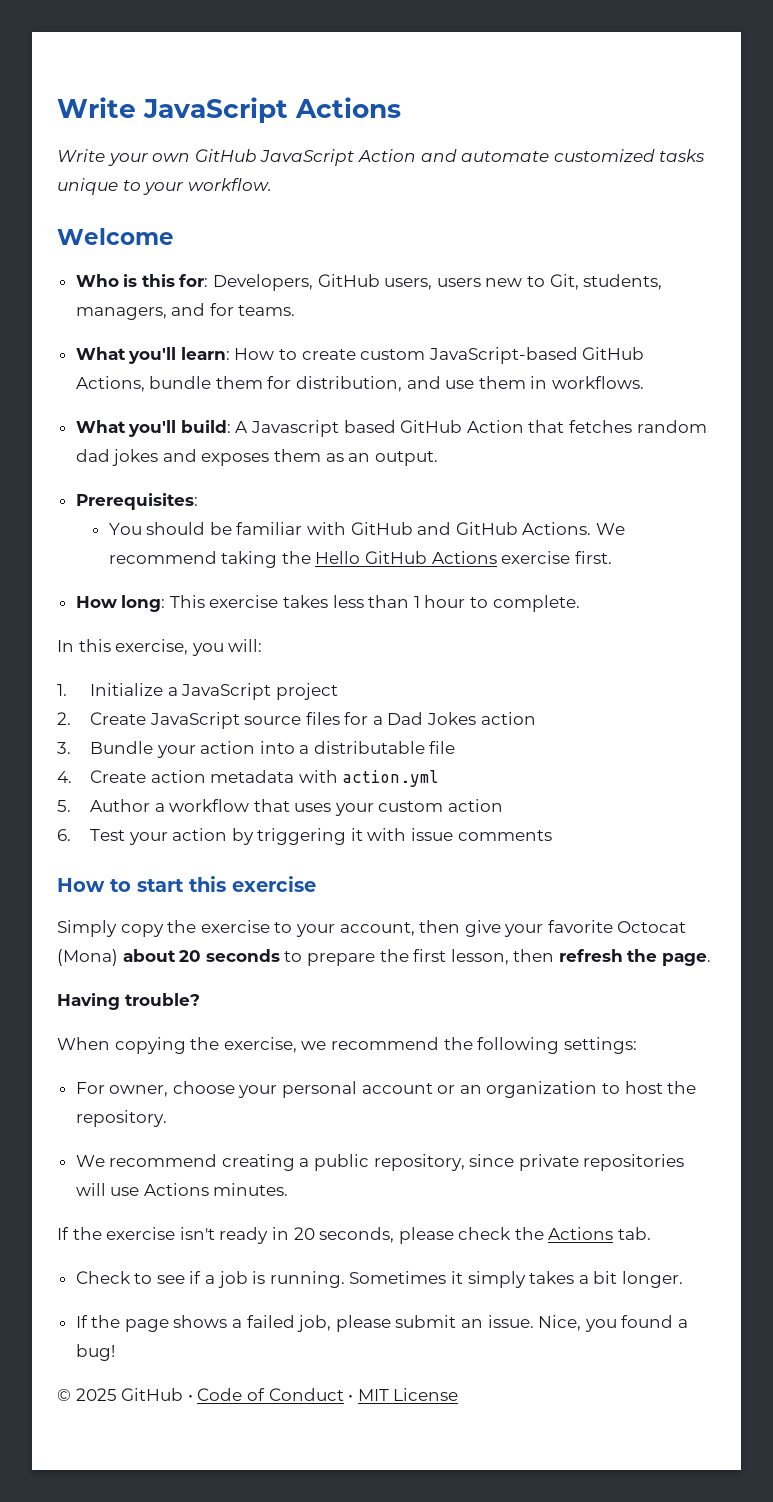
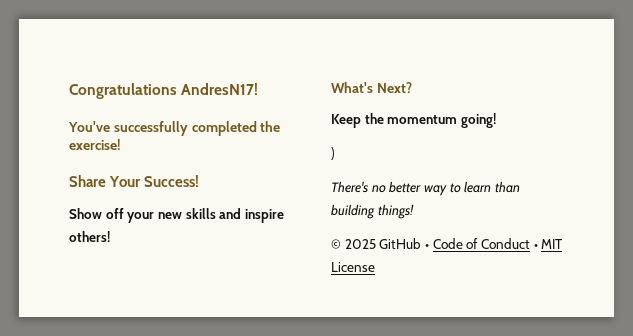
[57,97,401,123] [57,149,705,166] [57,178,272,195] [57,228,174,245] [75,274,663,291] [75,303,296,320] [75,347,645,364] [75,376,645,392] [75,420,707,437] [75,449,438,466] [75,493,198,510] [108,522,625,535] [108,551,612,568] [75,595,580,612] [57,639,263,656] [57,683,338,700] [57,712,536,729] [57,741,456,758] [57,770,440,787] [57,799,504,816] [57,828,552,845] [57,876,316,892] [57,920,687,937] [57,949,712,966] [57,993,200,1010] [57,1037,637,1054] [75,1081,697,1098] [75,1110,167,1127] [75,1154,685,1171] [75,1183,289,1196] [57,1227,652,1244] [75,1271,683,1288] [75,1315,688,1332] [75,1344,115,1361] Write JavaScript Actions // Write your own GitHub JavaScript Action and automate customized tasks unique to your workflow. // Welcome // Who is this for: Developers, GitHub users, users new to Git, students, managers, and for teams. // What you'll learn: How to create custom JavaScript-based GitHub Actions, bundle them for distribution, and use them in workflows. // What you'll build: A Javascript based GitHub Action that fetches random dad jokes and exposes them as an output. // Prerequisites: // You should be familiar with GitHub and GitHub Actions. We recommend taking the Hello GitHub Actions exercise first. // How long: This exercise takes less than 1 hour to complete. // In this exercise, you will: // 1. Initialize a JavaScript project // 2. Create JavaScript source files for a Dad Jokes action // 3. Bundle your action into a distributable file // 4. Create action metadata with action.yml // 5. Author a workflow that uses your custom action // 6. Test your action by triggering it with issue comments // How to start this exercise // Simply copy the exercise to your account, then give your favorite Octocat (Mona) about 20 seconds to prepare the first lesson, then refresh the page. // Having trouble? // When copying the exercise, we recommend the following settings: // For owner, choose your personal account or an organization to host the repository. // We recommend creating a public repository, since private repositories will use Actions minutes. // If the exercise isn't ready in 20 seconds, please check the Actions tab. // Check to see if a job is running. Sometimes it simply takes a bit longer. // If the page shows a failed job, please submit an issue. Nice, you found a bug! -> [69,83,259,99] [68,121,281,136] [69,139,121,150] [69,175,200,187] [69,208,284,223] [69,231,110,242] [331,82,412,93] [331,113,496,128] [331,147,335,160] [331,181,520,196] [331,204,414,219] Congratulations AndresN17! // You've successfully completed the exercise! // Share Your Success! // Show off your new skills and inspire others! // What's Next? // Keep the momentum going! // ) // There's no better way to learn than building things!

